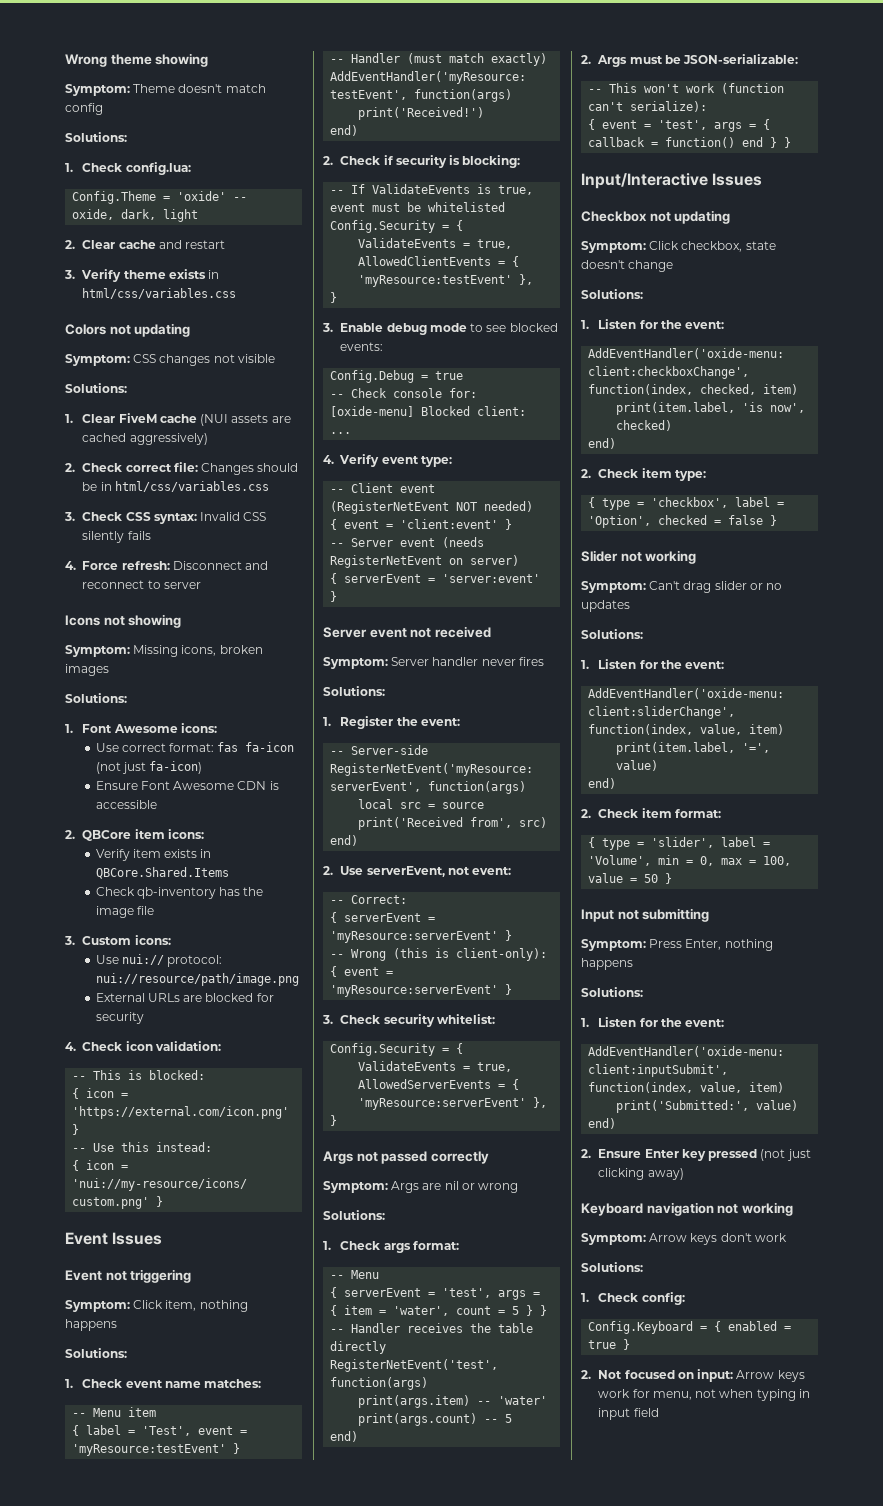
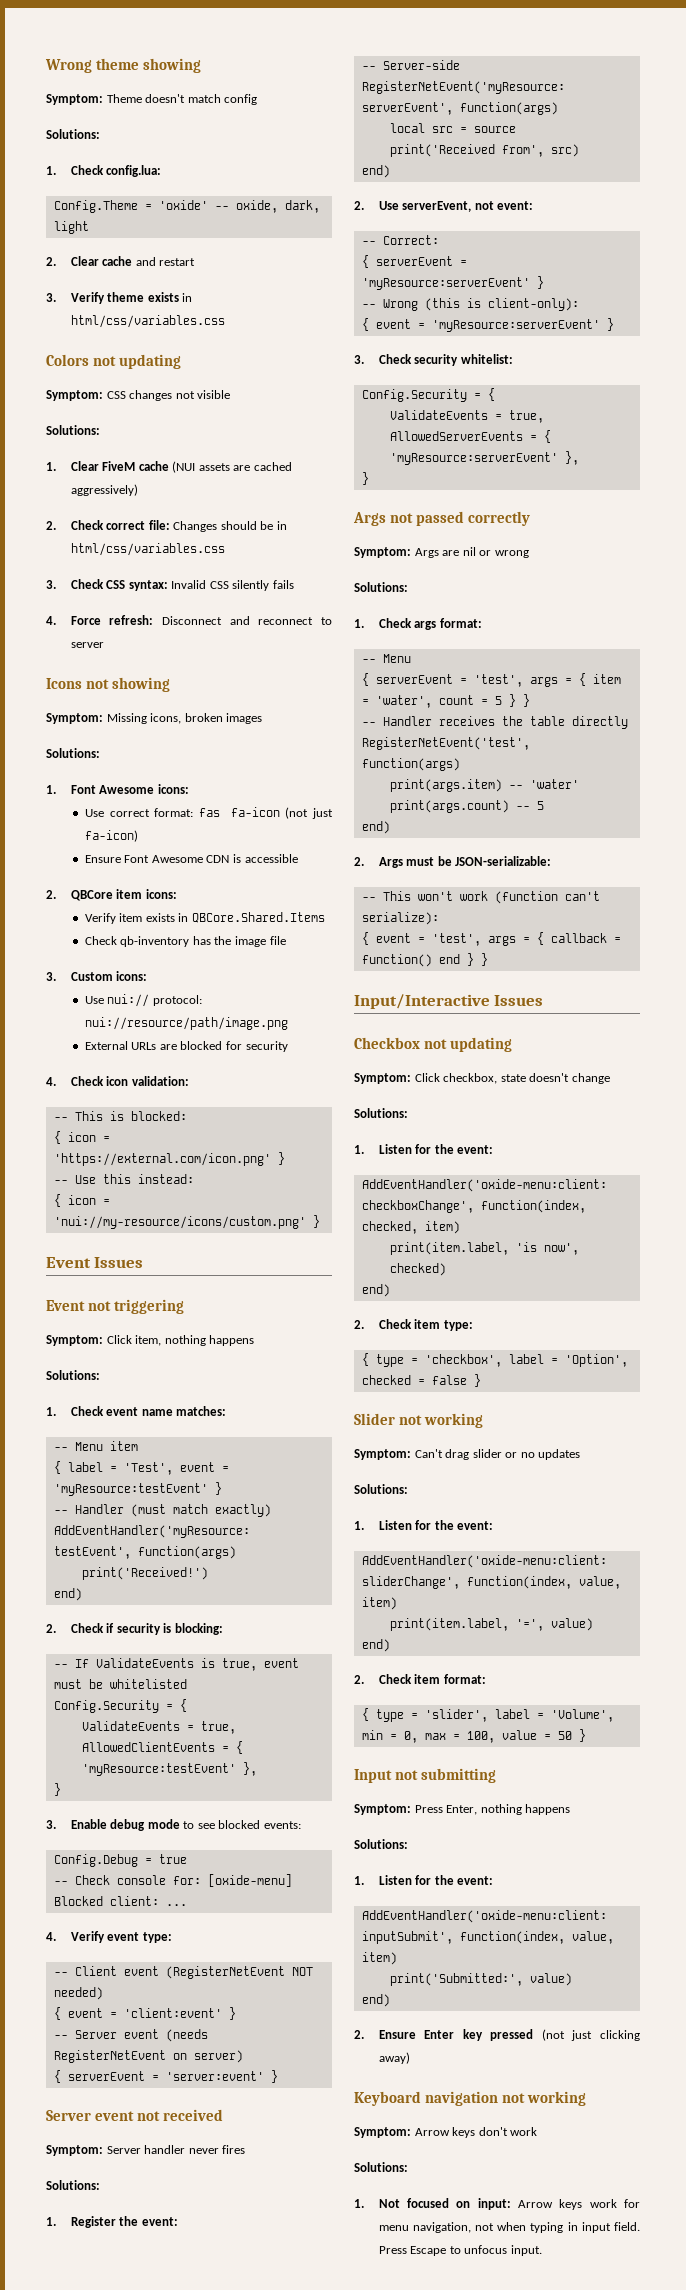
[598,1292,685,1305] [588,1321,792,1334] [588,1339,631,1350] [581,1370,591,1379] Check config: // Config.Keyboard = { enabled = true } // 2. -> (364, 2203) none
[652,1391,692,1400] menu, -> [378,2222,471,2233] menu navigation,
[633,1408,659,1417] field -> [614,2222,640,2231] [378,2245,542,2256] field. Press Escape to unfocus input.

